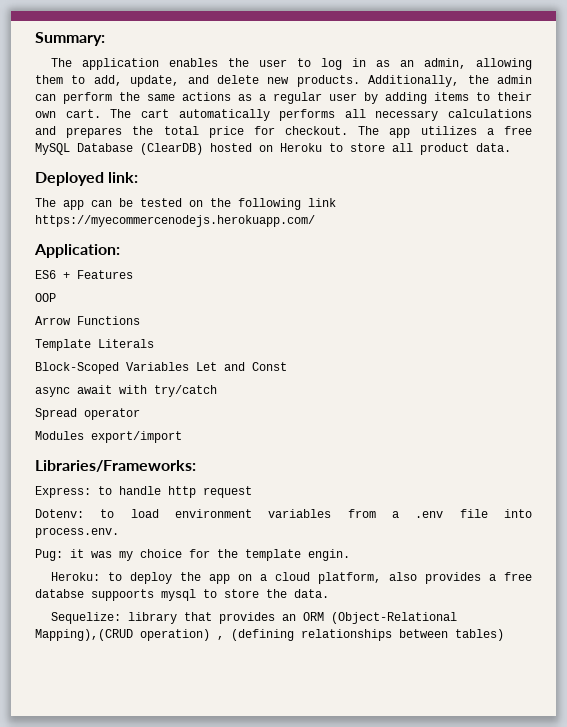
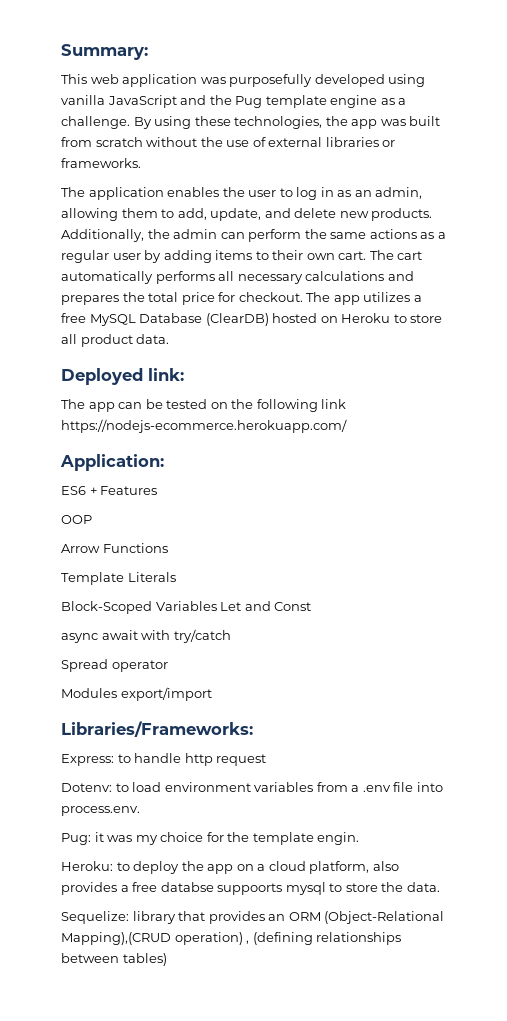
(105, 39) none -> [61,74,426,87] [61,95,407,108] [61,116,441,129] [61,137,396,147] [61,158,141,168] // This web application was purposefully developed using vanilla JavaScript and the Pug template engine as a challenge. By using these technologies, the app was built from scratch without the use of external libraries or frameworks.
[35,215,315,227] https://myecommercenodejs.herokuapp.com/ -> [61,419,347,433] https://nodejs-ecommerce.herokuapp.com/

